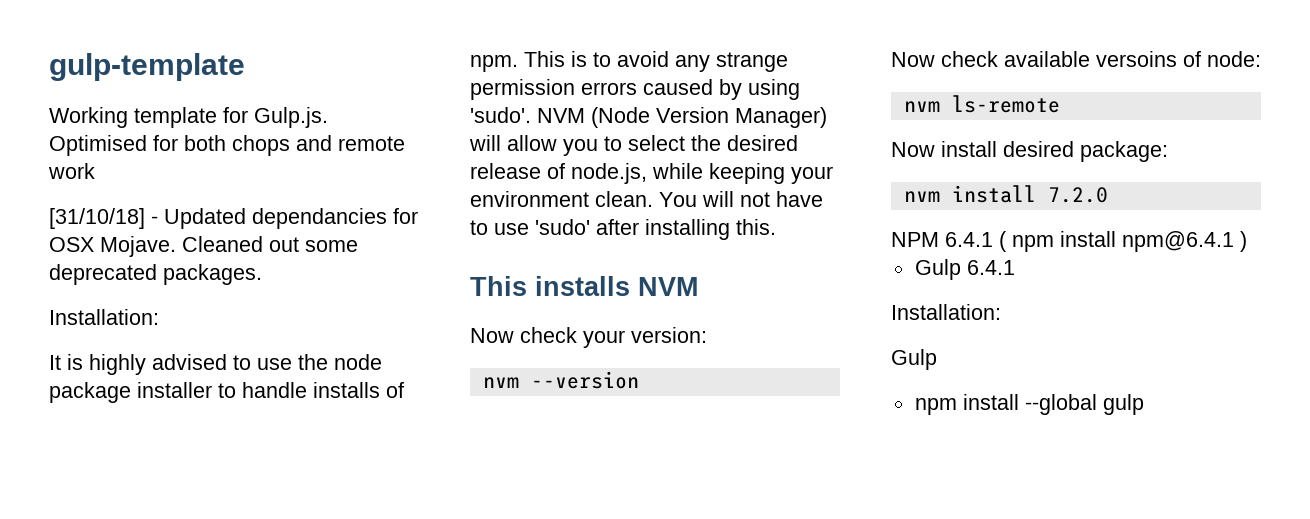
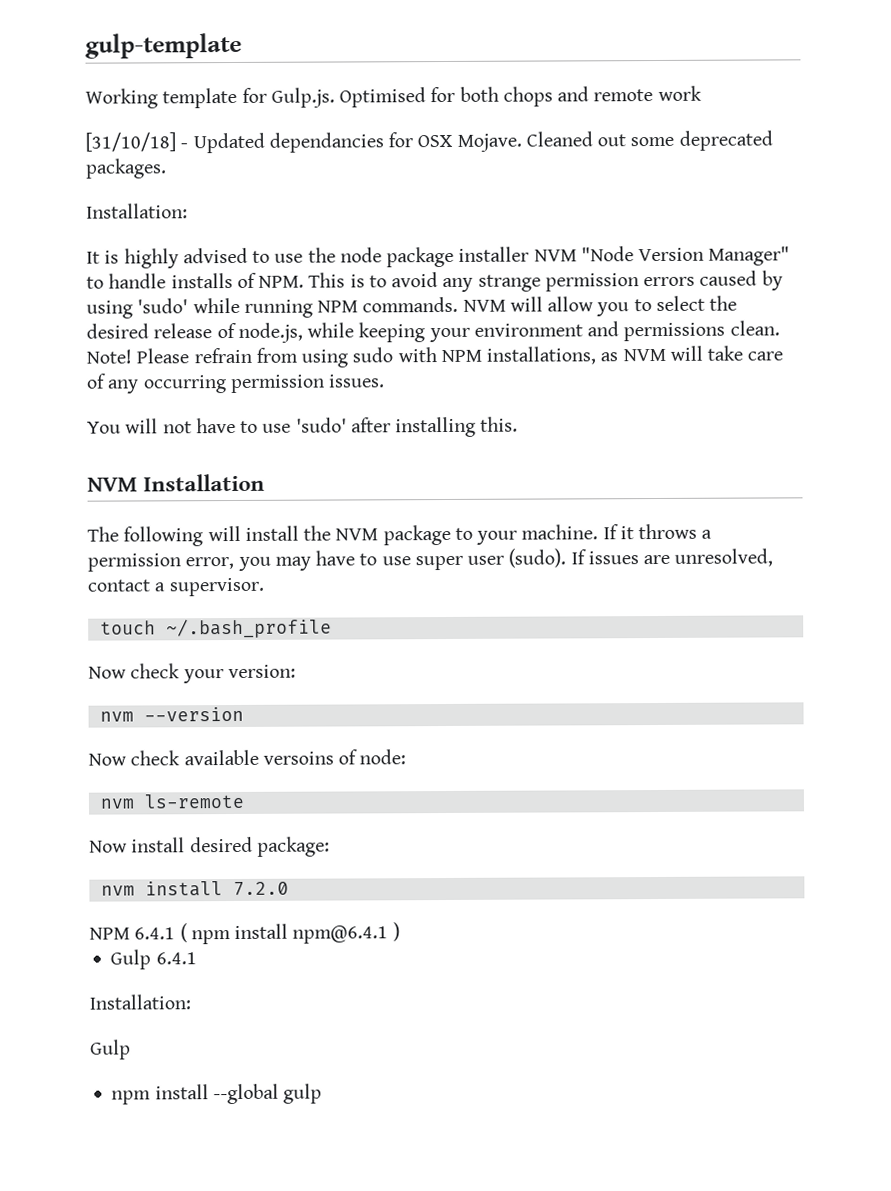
(212, 390) none -> [533,246,791,266] NVM "Node Version Manager"
[470,55,518,72] npm. -> [258,275,305,288] NPM.
[470,107,827,128] 'sudo'. NVM (Node Version Manager) -> [137,296,506,318] 'sudo' while running NPM commands. NVM
[595,191,653,207] clean. -> [587,320,780,342] [86,345,784,368] [86,373,386,394] and permissions clean. Note! Please refrain from using sudo with NPM installations, as NVM will take care of any occurring permission issues. //
[470,276,698,296] This installs NVM -> [87,473,266,492] [87,523,713,547] [87,548,774,572] [87,577,264,597] [99,618,332,639] NVM Installation // The following will install the NVM package to your machine. If it throws a permission error, you may have to use super user (sudo). If issues are unresolved, contact a supervisor. // touch ~/.bash_profile

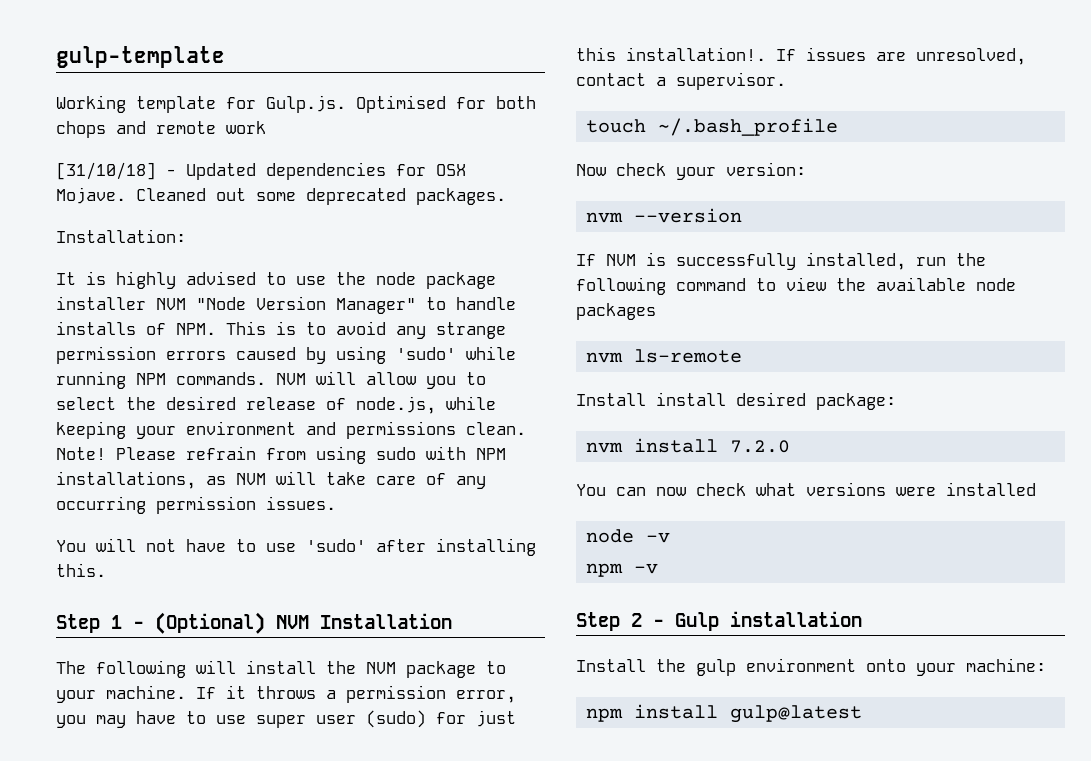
[268,132,384,153] dependancies -> [266,162,386,180] dependencies
(519, 424) none -> [56,612,265,634] Step 1 - (Optional)
[508,548,567,568] (sudo). -> [366,710,516,728] [576,47,766,61] (sudo) for just this installation!.
[88,749,407,766] Now check available versoins of node: -> [576,252,986,270] [576,277,1016,295] [576,303,656,320] If NVM is successfully installed, run the following command to view the available node packages
[89,840,128,853] Now -> [576,393,646,406] Install
[89,922,400,945] [110,949,197,970] [89,994,191,1010] [90,1039,131,1060] [111,1083,323,1105] NPM 6.4.1 ( npm install npm@6.4.1 ) // Gulp 6.4.1 // Installation: // Gulp // npm install --global gulp -> [576,482,1036,496] [585,529,670,543] [585,563,658,577] [576,611,862,631] [576,658,1046,676] [585,704,862,723] You can now check what versions were installed // node -v // npm -v // Step 2 - Gulp installation // Install the gulp environment onto your machine: // npm install gulp@latest

